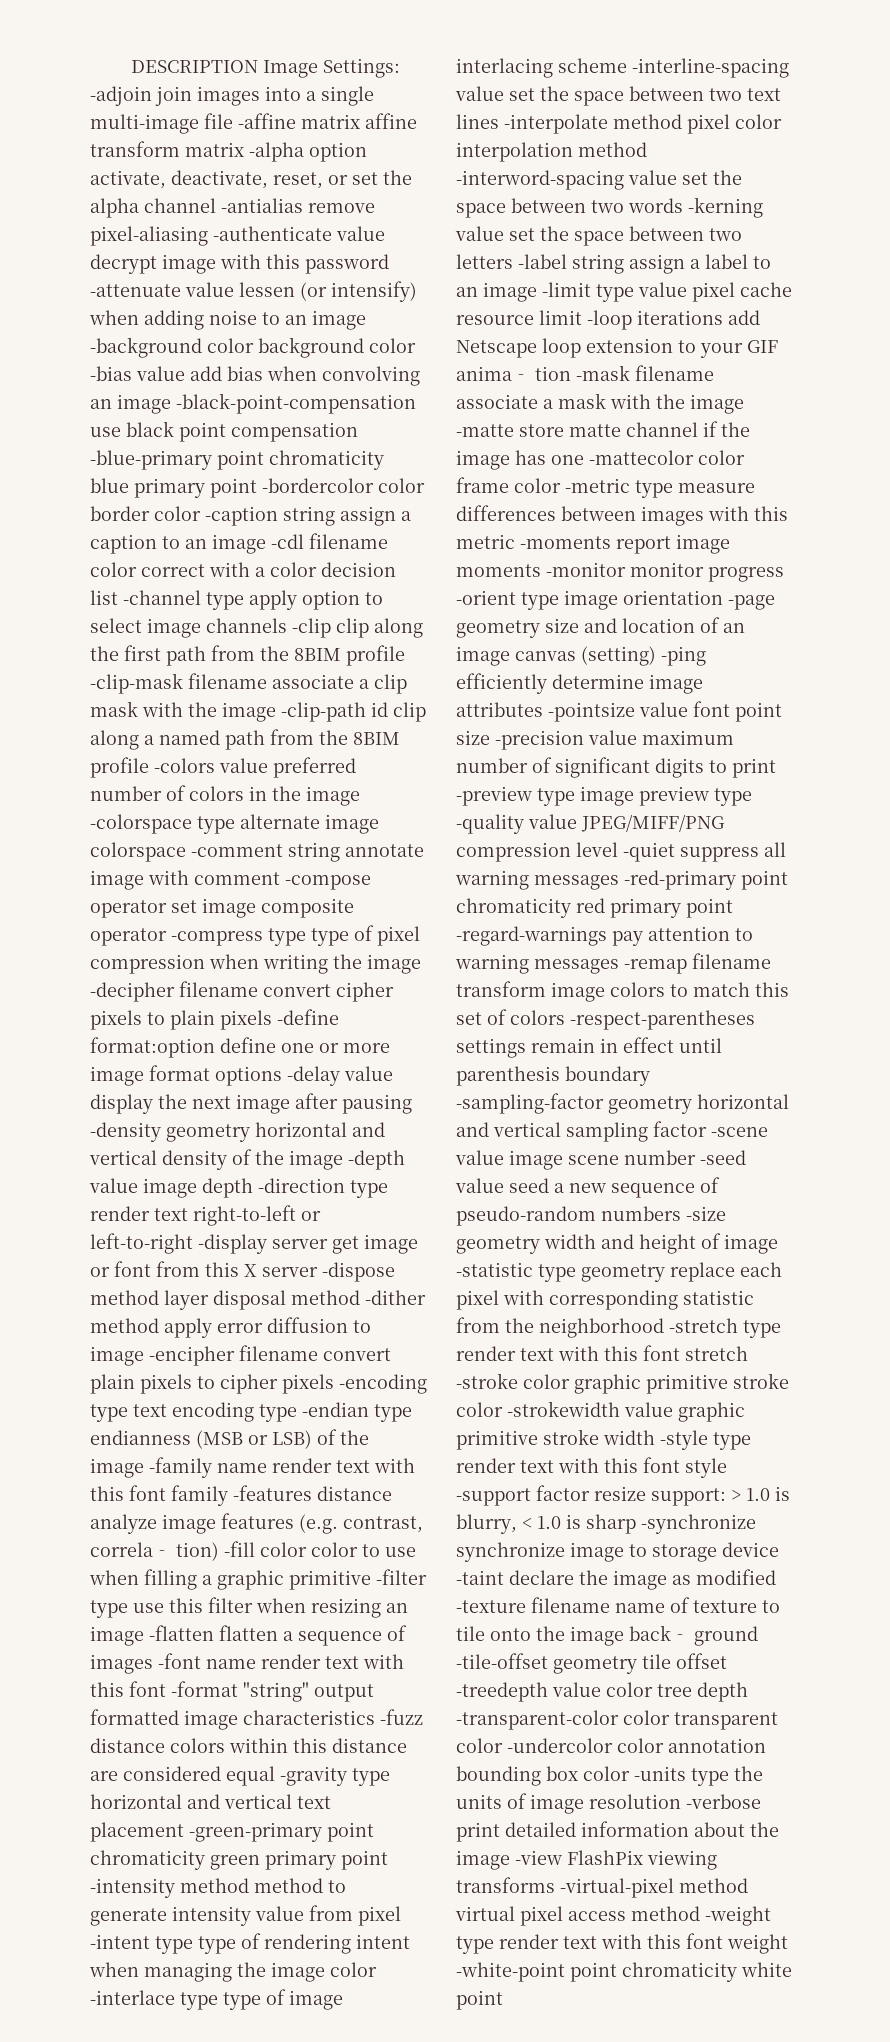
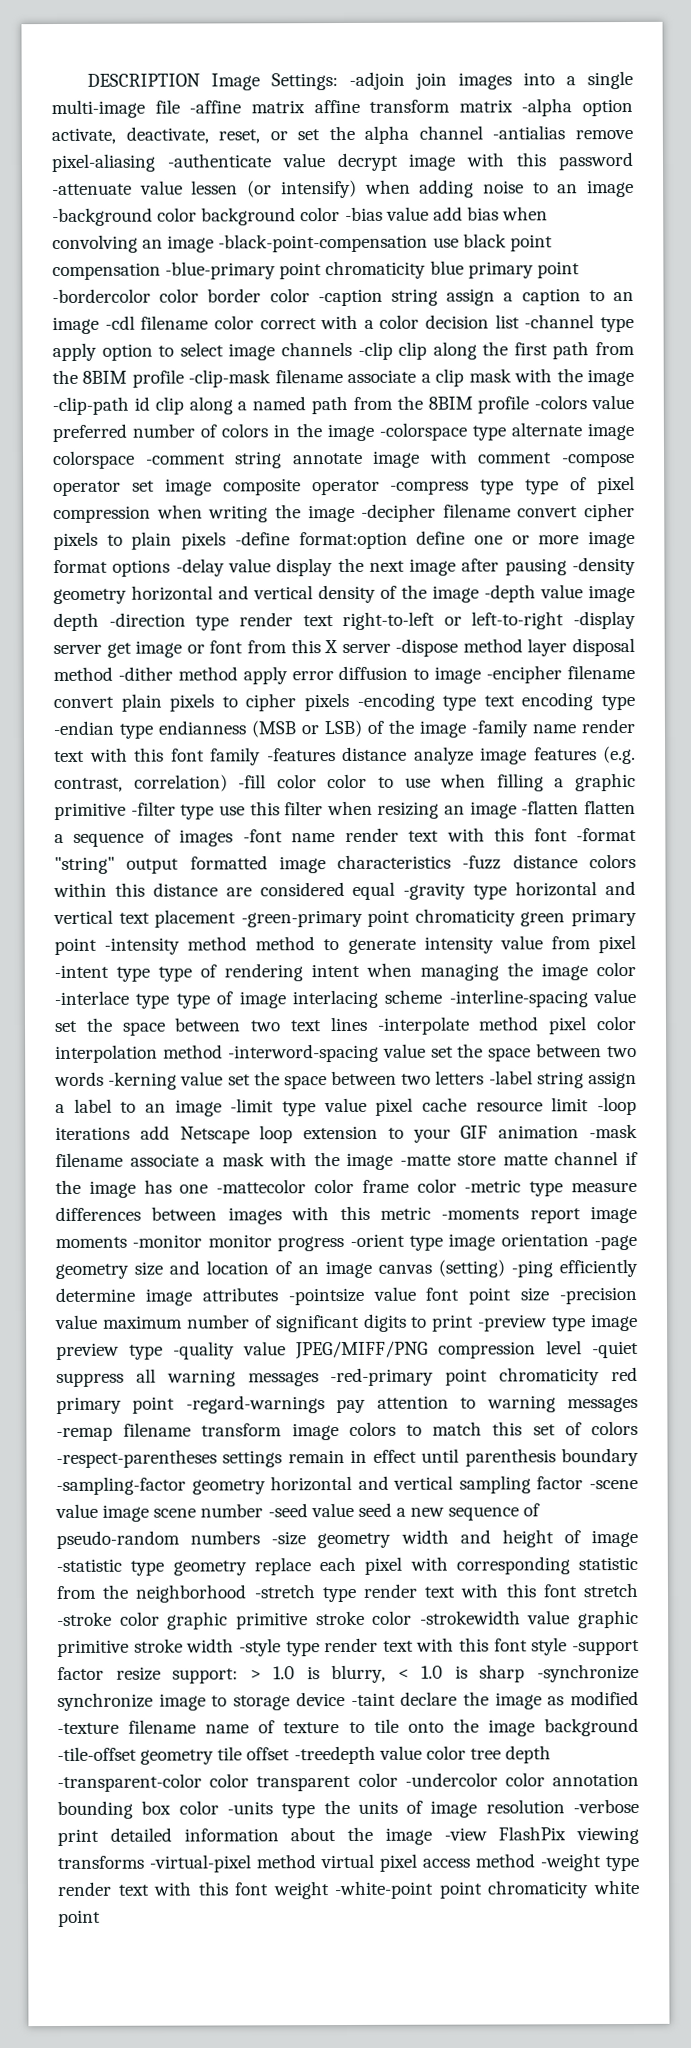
[90,1542,219,1561] correla‐ tion) -> [133,774,228,792] correlation)
[456,366,571,381] anima‐ tion -> [498,1125,580,1139] animation
[629,1625,758,1646] back‐ ground -> [544,1717,640,1737] background

